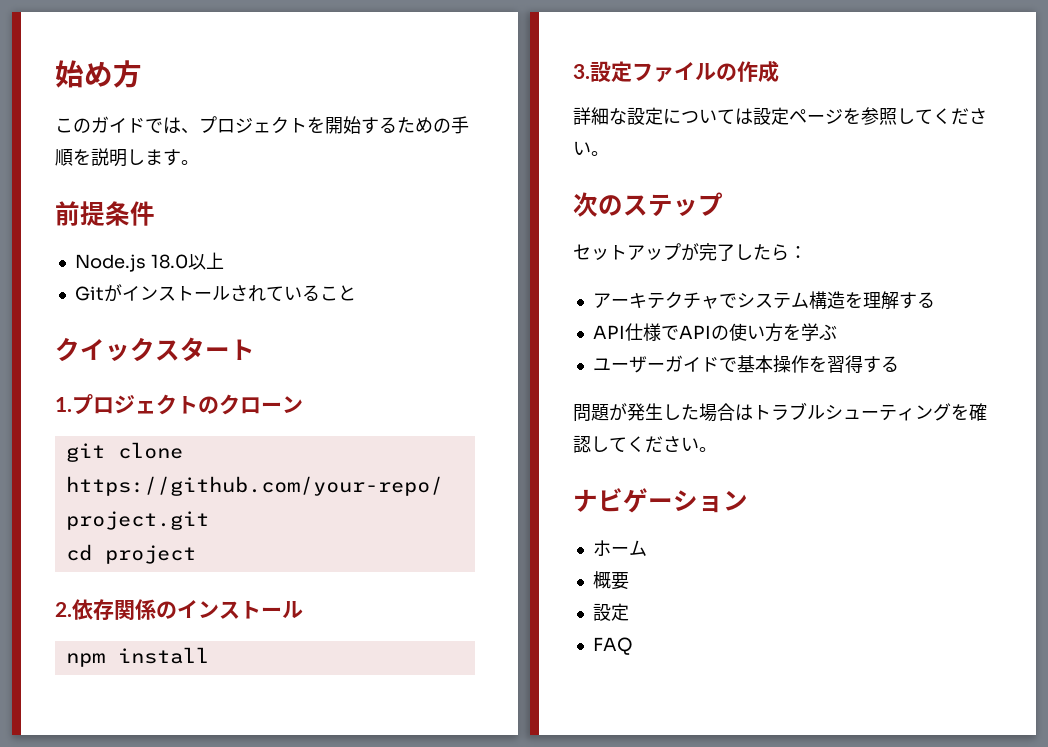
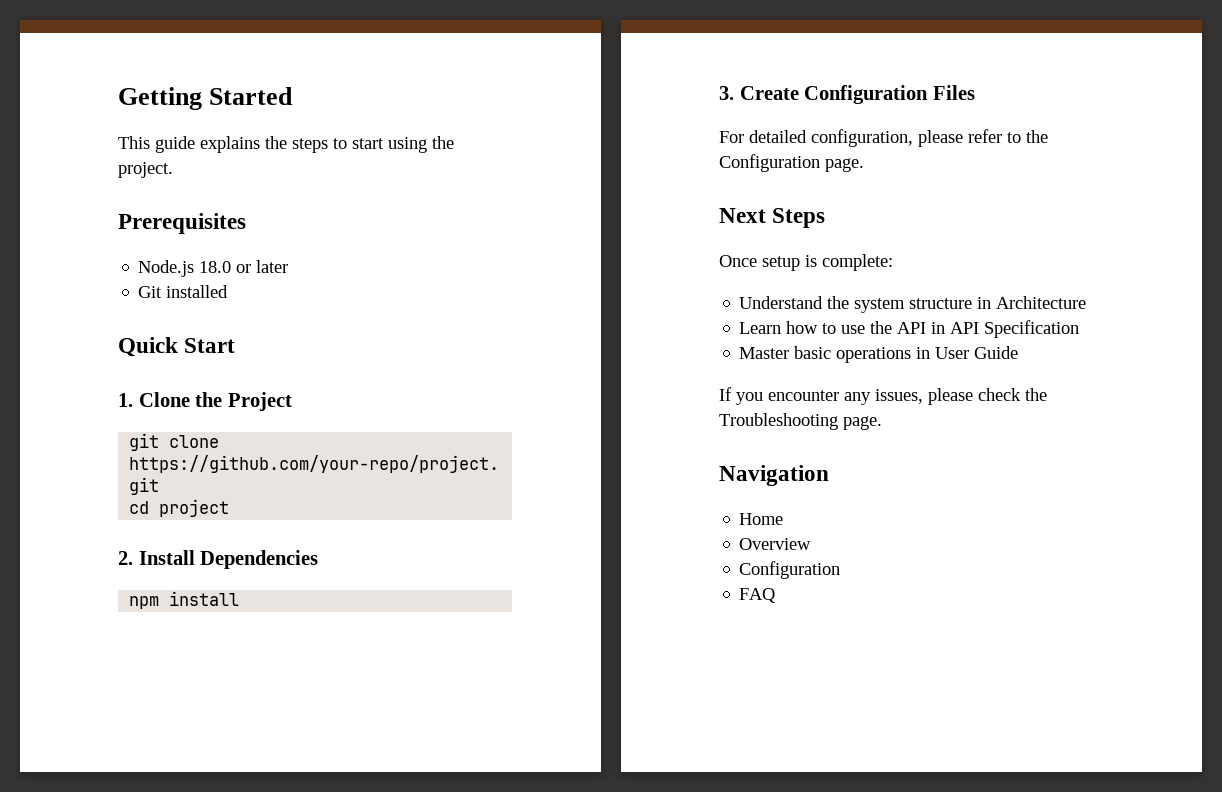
[55,60,142,88] [55,116,469,134] [55,148,199,167] [55,201,155,226] 始め方 // このガイドでは、プロジェクトを開始するための手順を説明します。 // 前提条件 -> [118,87,294,110] [118,136,454,153] [118,162,173,178] [118,213,246,234] Getting Started // This guide explains the steps to start using the project. // Prerequisites
[187,252,224,270] 以上 -> [236,260,289,273] or later
[103,284,356,302] [55,337,255,362] [55,394,303,415] がインストールされていること // クイックスタート // 1.プロジェクトのクローン -> [166,285,229,298] [118,337,236,357] [118,392,292,411] installed // Quick Start // 1. Clone the Project
[72,599,303,620] [65,647,209,667] [573,60,779,83] [573,107,987,125] [573,141,609,156] [573,192,723,217] [573,243,807,261] [592,291,935,310] [592,323,837,342] [592,355,899,373] [573,402,987,422] [573,435,717,453] [573,488,748,513] [592,540,647,556] [592,571,629,590] [592,603,629,621] 依存関係のインストール // npm install // 3.設定ファイルの作成 // 詳細な設定については設定ページを参照してください。 // 次のステップ // セットアップが完了したら： // アーキテクチャでシステム構造を理解する // API仕様でAPIの使い方を学ぶ // ユーザーガイドで基本操作を習得する // 問題が発生した場合はトラブルシューティングを確認してください。 // ナビゲーション // ホーム // 概要 // 設定 -> [138,550,319,569] [129,591,240,609] [719,85,975,104] [719,129,1048,147] [719,154,864,172] [719,208,826,228] [719,254,893,271] [739,296,1087,313] [739,320,1080,338] [739,346,1019,363] [719,387,1047,405] [719,413,882,430] [719,465,829,486] [739,513,784,525] [739,538,812,550] [739,561,841,579] Install Dependencies // npm install // 3. Create Configuration Files // For detailed configuration, please refer to the Configuration page. // Next Steps // Once setup is complete: // Understand the system structure in Architecture // Learn how to use the API in API Specification // Master basic operations in User Guide // If you encounter any issues, please check the Troubleshooting page. // Navigation // Home // Overview // Configuration

